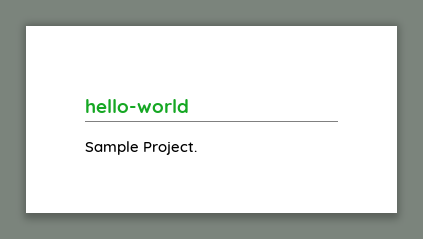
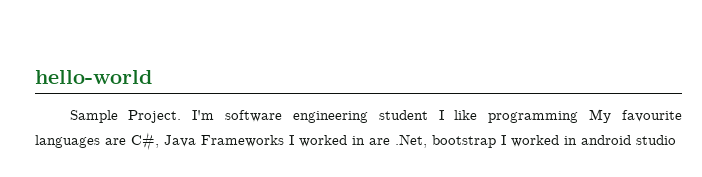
(198, 148) none -> [192,109,682,123] [35,132,676,151] I'm software engineering student I like programming My favourite languages are C#, Java Frameworks I worked in are .Net, bootstrap I worked in android studio

